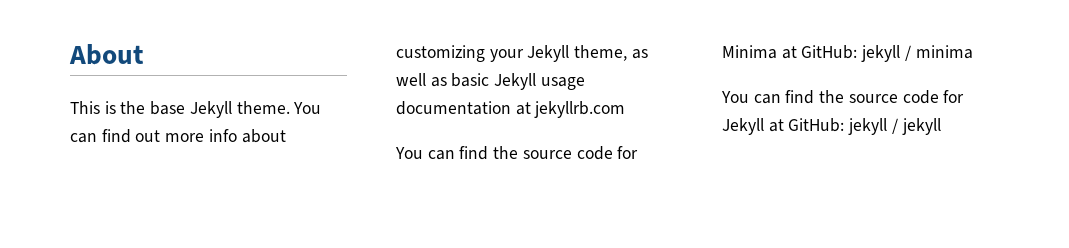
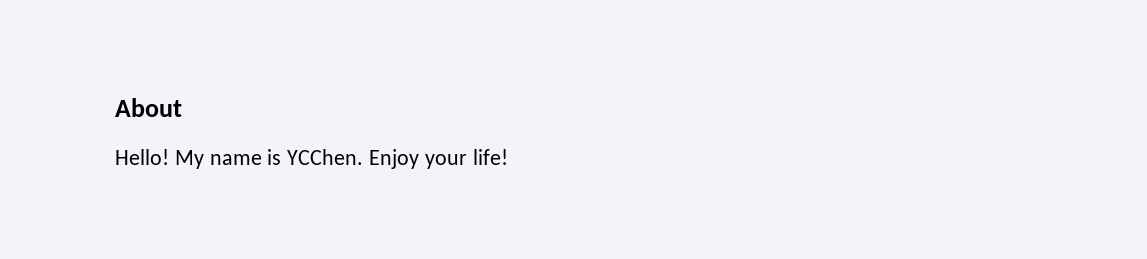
[70,101,322,118] [70,129,286,143] [396,45,648,62] [396,73,585,90] [396,101,626,118] [395,146,639,160] [722,45,973,62] [721,90,965,104] [722,118,941,135] This is the base Jekyll theme. You can find out more info about customizing your Jekyll theme, as well as basic Jekyll usage documentation at jekyllrb.com // You can find the source code for Minima at GitHub: jekyll / minima // You can find the source code for Jekyll at GitHub: jekyll / jekyll -> [115,149,508,169] Hello! My name is YCChen. Enjoy your life!

